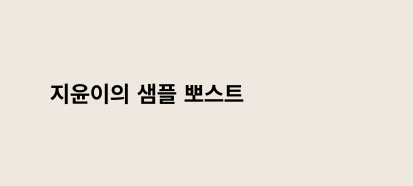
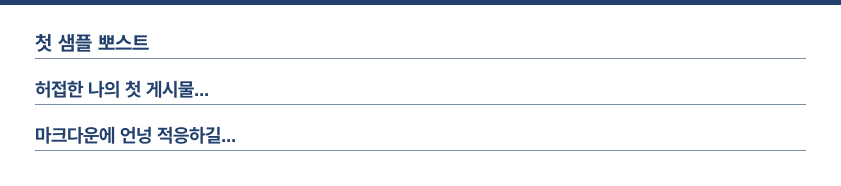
[50,83,130,105] 지윤이의 -> [35,33,52,52] 첫
(244, 93) none -> [35,80,210,98] [35,126,237,144] // 허접한 나의 첫 게시물... // 마크다운에 언넝 적응하길...

